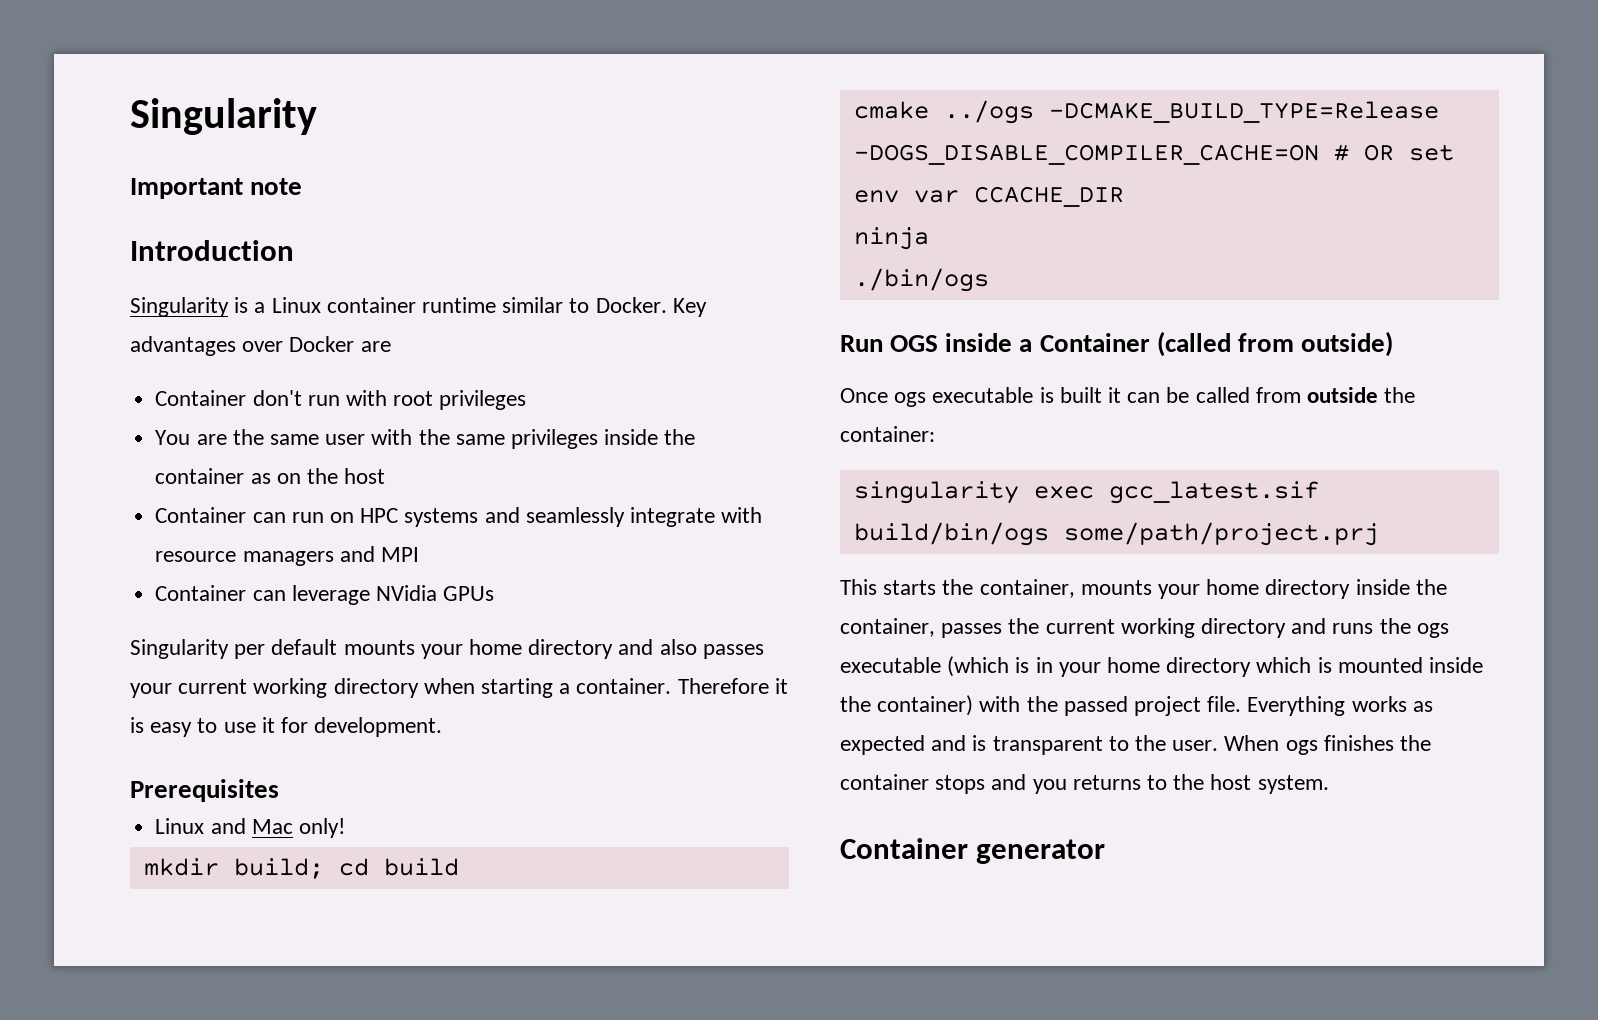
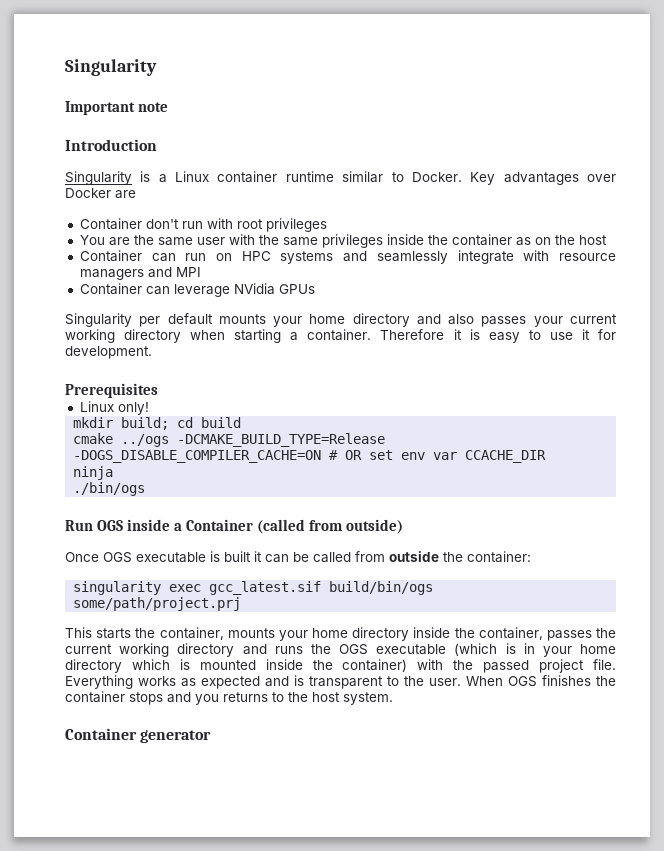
[210,818,293,834] and Mac -> (114, 406) none
[894,392,927,407] ogs -> [103,552,132,563] OGS
[1416,623,1449,638] ogs -> [339,644,368,655] OGS
[1285,740,1318,755] ogs -> [508,676,537,687] OGS

